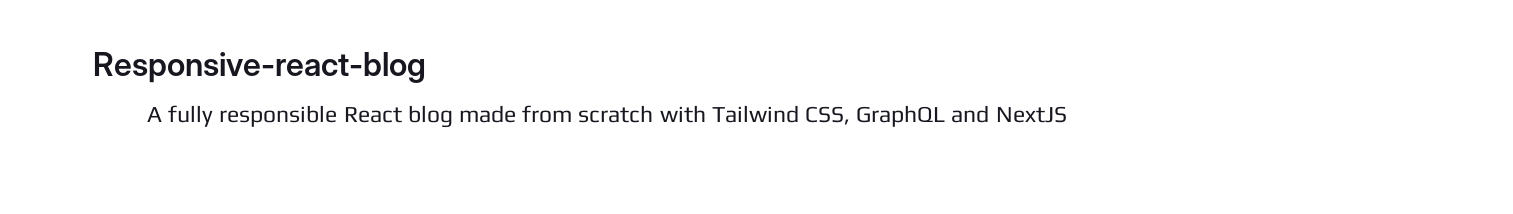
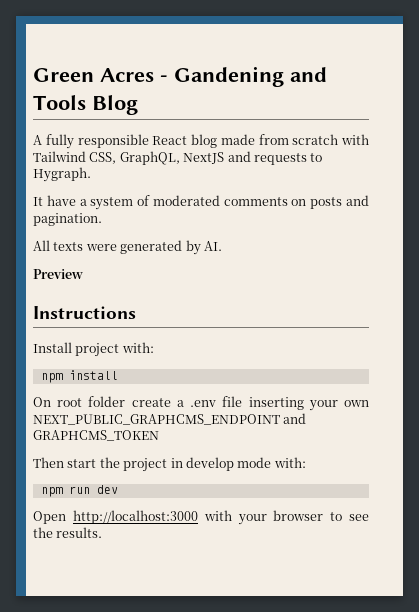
[93,52,426,83] Responsive-react-blog -> [33,66,327,87] [33,95,138,115] Green Acres - Gandening and Tools Blog
[856,105,1067,127] GraphQL and NextJS -> [119,151,323,165] [33,167,91,182] [33,195,369,210] [33,213,102,226] [33,240,222,255] [33,269,83,279] [33,306,136,319] [33,342,154,357] [40,370,118,383] [33,396,370,411] [33,413,307,425] [33,430,159,441] [33,457,306,472] [40,485,118,497] [33,510,369,525] [33,527,103,538] GraphQL, NextJS and requests to Hygraph. // It have a system of moderated comments on posts and pagination. // All texts were generated by AI. // Preview // Instructions // Install project with: // npm install // On root folder create a .env file inserting your own NEXT_PUBLIC_GRAPHCMS_ENDPOINT and GRAPHCMS_TOKEN // Then start the project in develop mode with: // npm run dev // Open http://localhost:3000 with your browser to see the results.

